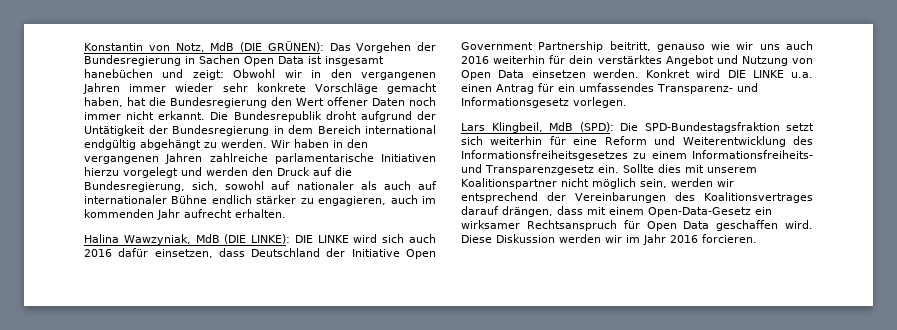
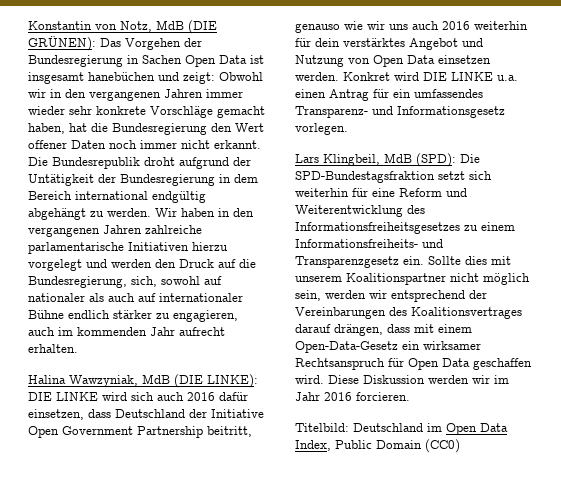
(757, 238) none -> [295,423,508,435] [295,439,460,453] // Titelbild: Deutschland im Open Data Index, Public Domain (CC0)

